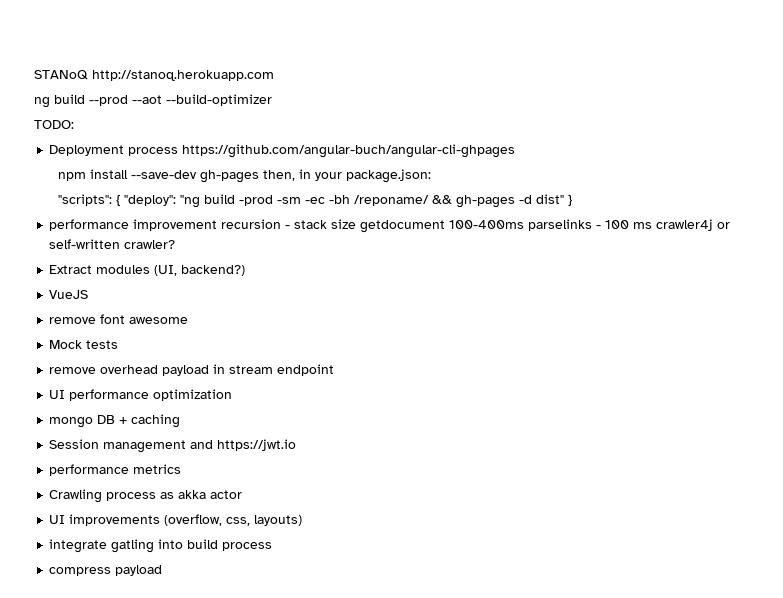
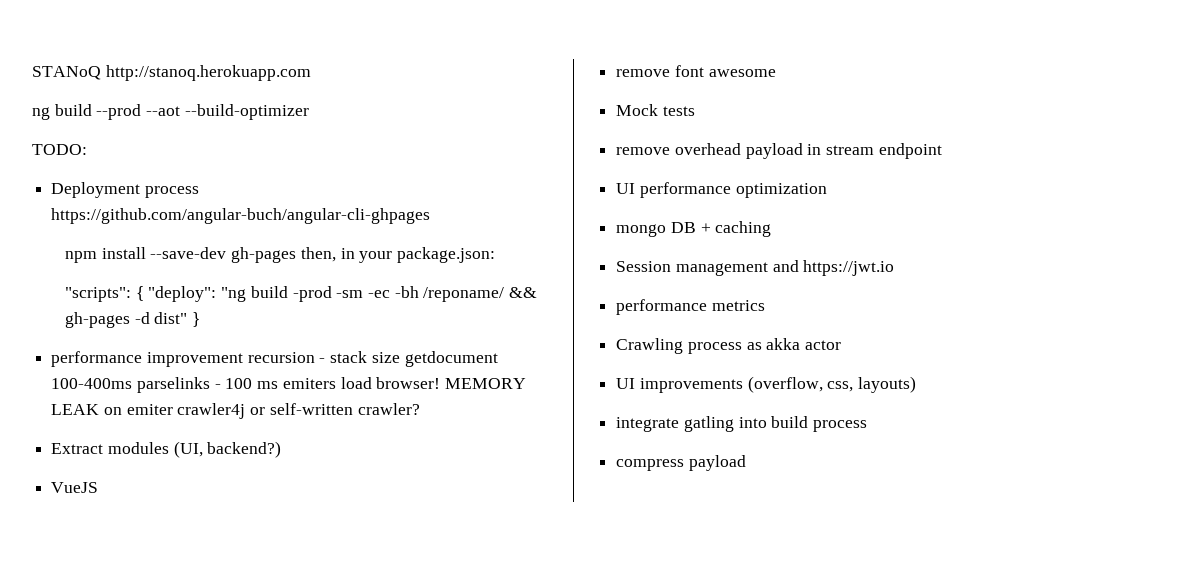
(653, 225) none -> [282,377,527,389] [51,404,173,415] emiters load browser! MEMORY LEAK on emiter

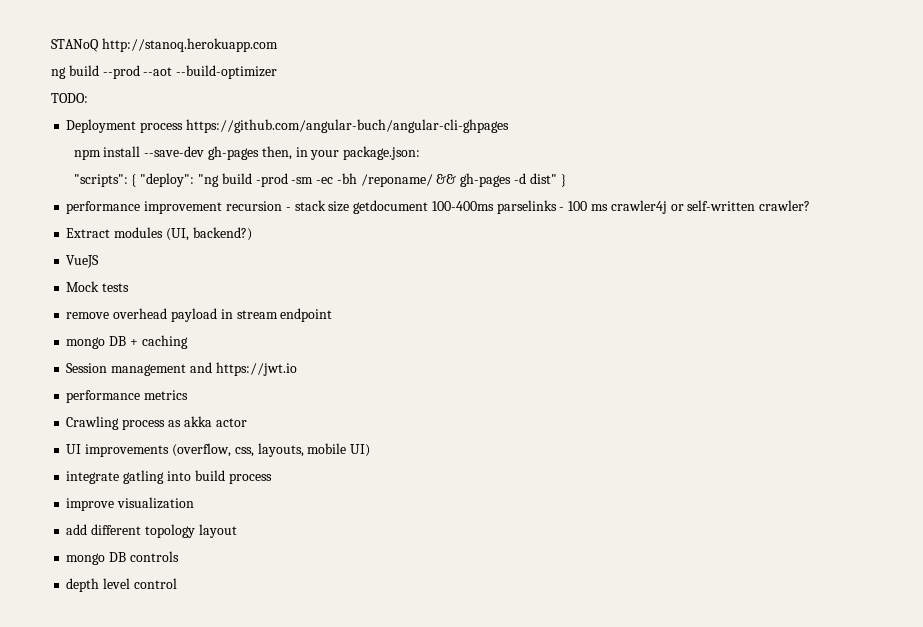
[282,377,527,389] [51,404,173,415] emiters load browser! MEMORY LEAK on emiter -> (608, 207) none
[616,65,776,77] // remove font awesome -> (100, 261) none
[616,182,827,198] // UI performance optimization -> (333, 315) none
[858,376,917,393] layouts) -> [257,443,371,457] layouts, mobile UI)
[616,455,746,471] compress payload -> [66,497,195,511] [66,524,237,538] [66,551,179,565] [66,578,177,592] improve visualization // add different topology layout // mongo DB controls // depth level control

